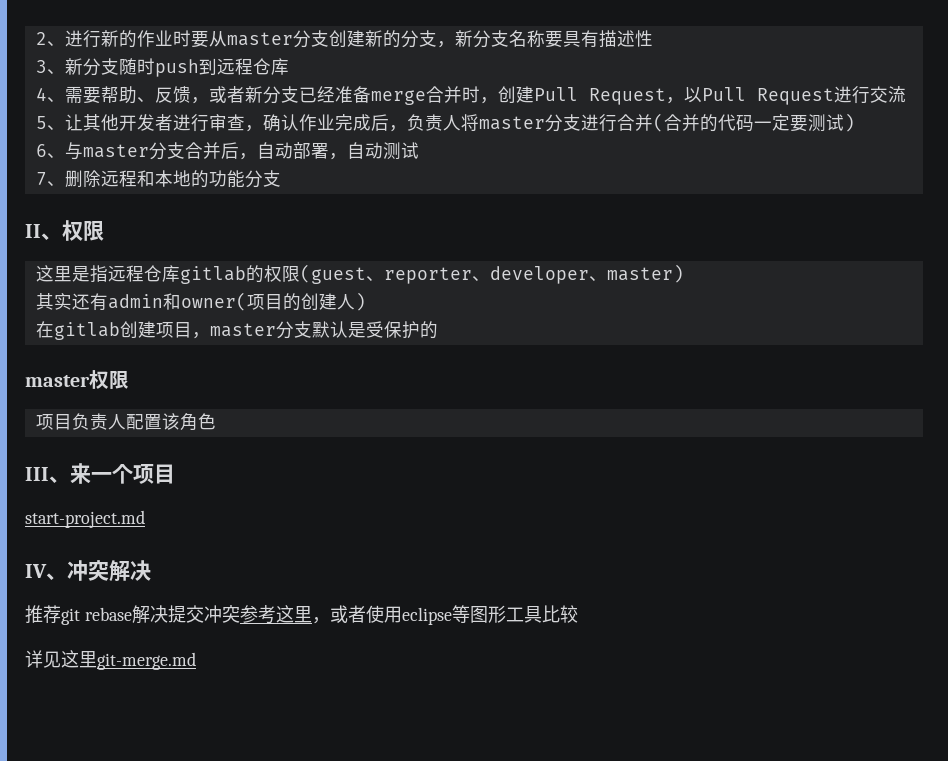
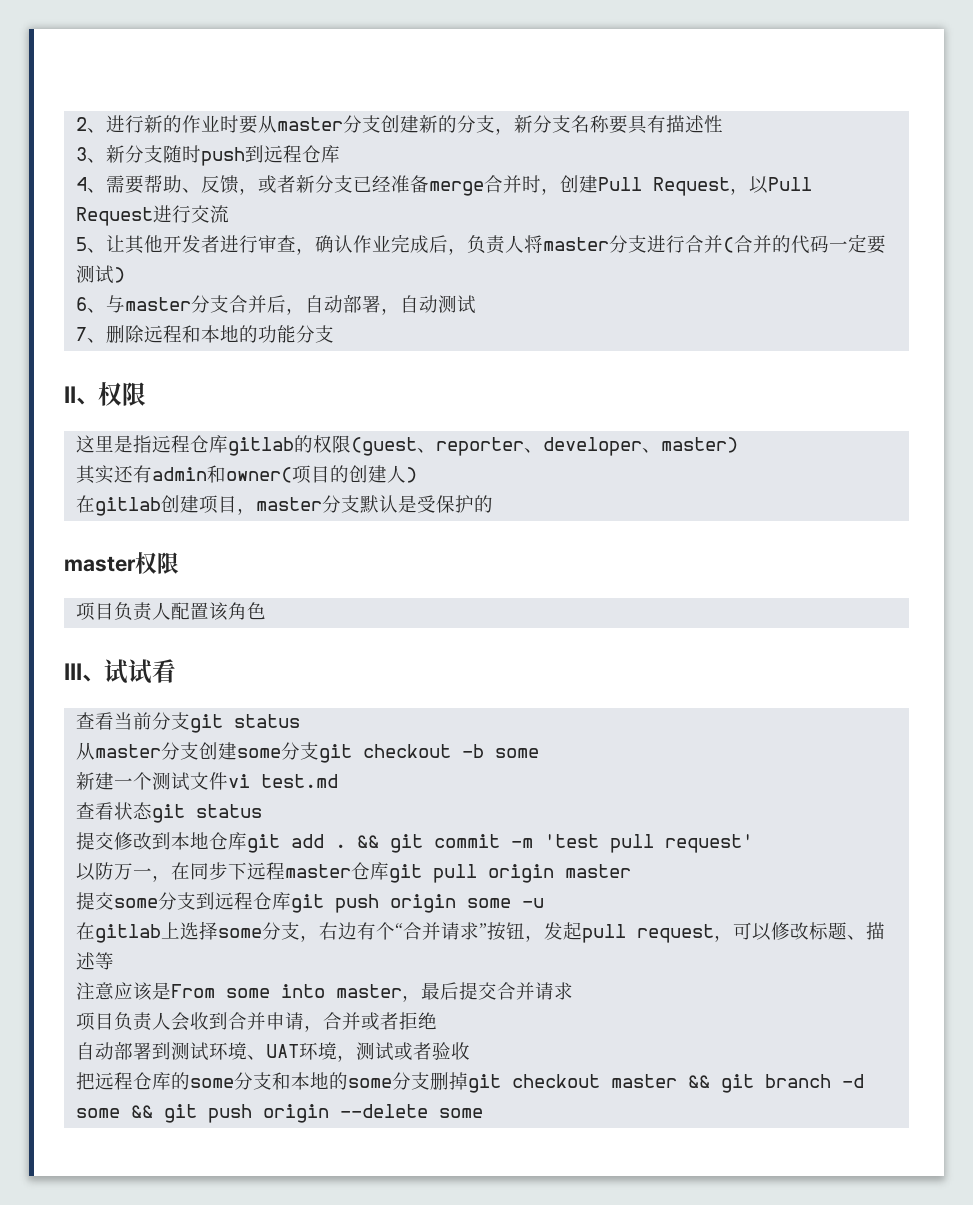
[70,463,175,484] [25,510,145,528] [25,560,151,582] [25,605,578,625] [25,650,196,670] 来一个项目 // start-project.md // IV、冲突解决 // 推荐git rebase解决提交冲突参考这里，或者使用eclipse等图形工具比较 // 详见这里git-merge.md -> [104,659,176,684] [76,712,300,733] [76,742,539,763] [76,772,338,791] [76,802,262,823] [76,832,753,853] [76,862,631,883] [76,892,544,913] [76,921,885,943] [76,952,114,970] [76,982,573,1002] [76,1012,437,1032] [76,1042,470,1062] [76,1072,864,1093] [76,1104,483,1123] 试试看 // 查看当前分支git status // 从master分支创建some分支git checkout -b some // 新建一个测试文件vi test.md // 查看状态git status // 提交修改到本地仓库git add . && git commit -m 'test pull request' // 以防万一，在同步下远程master仓库git pull origin master // 提交some分支到远程仓库git push origin some -u // 在gitlab上选择some分支，右边有个“合并请求”按钮，发起pull request，可以修改标题、描述等 // 注意应该是From some into master，最后提交合并请求 // 项目负责人会收到合并申请，合并或者拒绝 // 自动部署到测试环境、UAT环境，测试或者验收 // 把远程仓库的some分支和本地的some分支删掉git checkout master && git branch -d some && git push origin --delete some

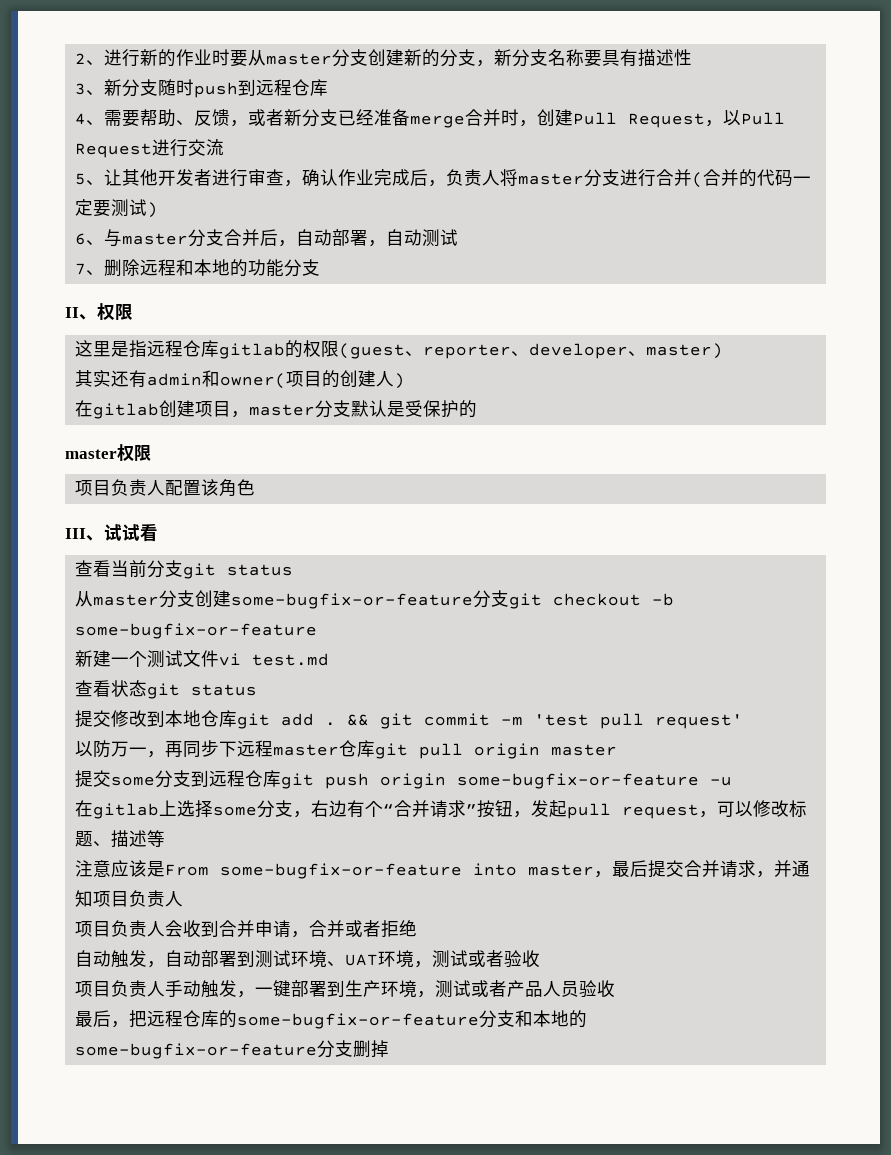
[237,748,281,758] some -> [230,593,473,609] some-bugfix-or-feature
[495,748,539,758] some -> [74,623,317,639] some-bugfix-or-feature
[171,862,190,880] 在 -> [164,741,183,758] 再
[467,898,511,908] some -> [456,773,699,789] some-bugfix-or-feature
[226,988,270,998] some -> [219,863,462,879] some-bugfix-or-feature
(573, 991) none -> [755,860,810,878] [74,890,183,907] ，并通知项目负责人
(114, 1051) none -> [110,950,201,968] 触发，自动
(470, 1051) none -> [74,980,615,998] [74,1010,129,1028] 项目负责人手动触发，一键部署到生产环境，测试或者产品人员验收 // 最后，
[190,1078,234,1088] some -> [236,1013,479,1029] some-bugfix-or-feature
[348,1078,392,1088] some -> [74,1043,317,1059] some-bugfix-or-feature
[468,1074,864,1093] [76,1104,483,1123] git checkout master && git branch -d some && git push origin --delete some -> (389, 1049) none

